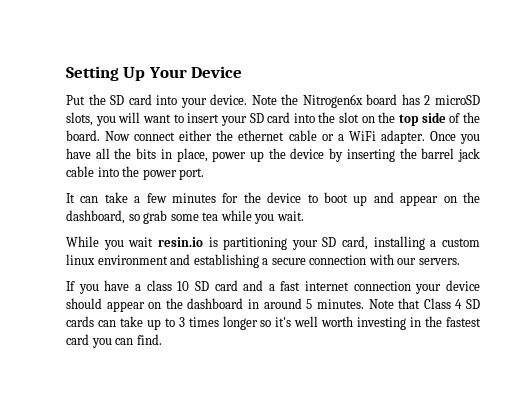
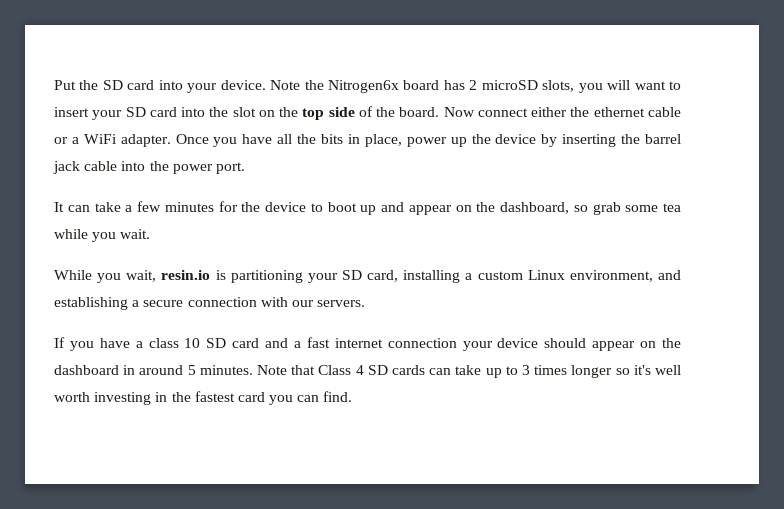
[66,66,243,81] Setting Up Your Device // -> (54, 85) none
[128,237,154,247] wait -> [126,270,157,282] wait,
[66,254,168,265] linux environment -> [527,270,653,282] Linux environment,

